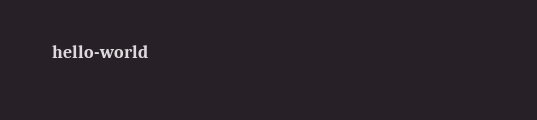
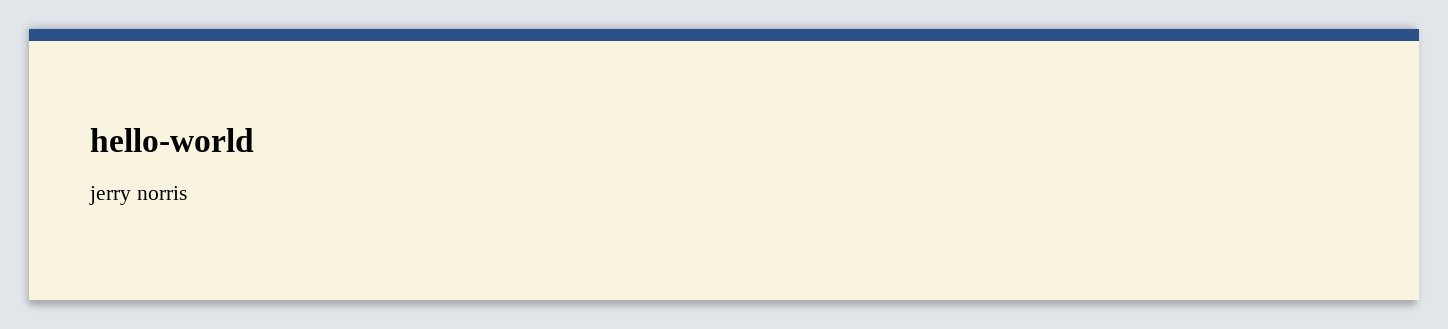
(148, 51) none -> [89,186,187,205] // jerry norris

